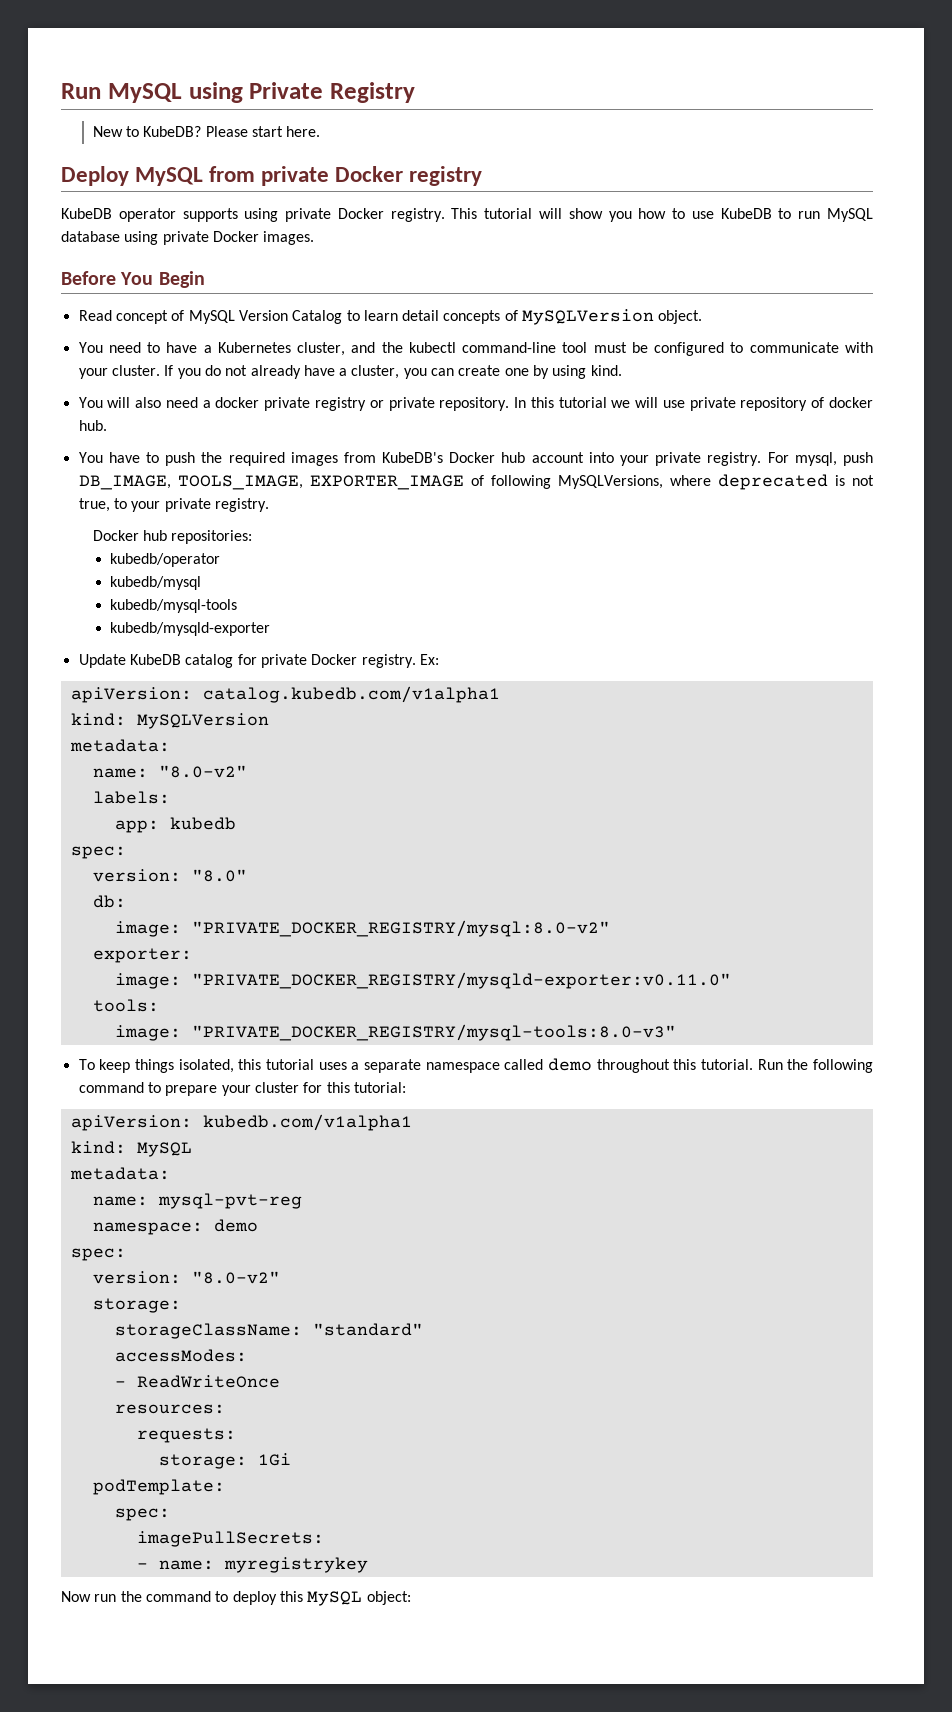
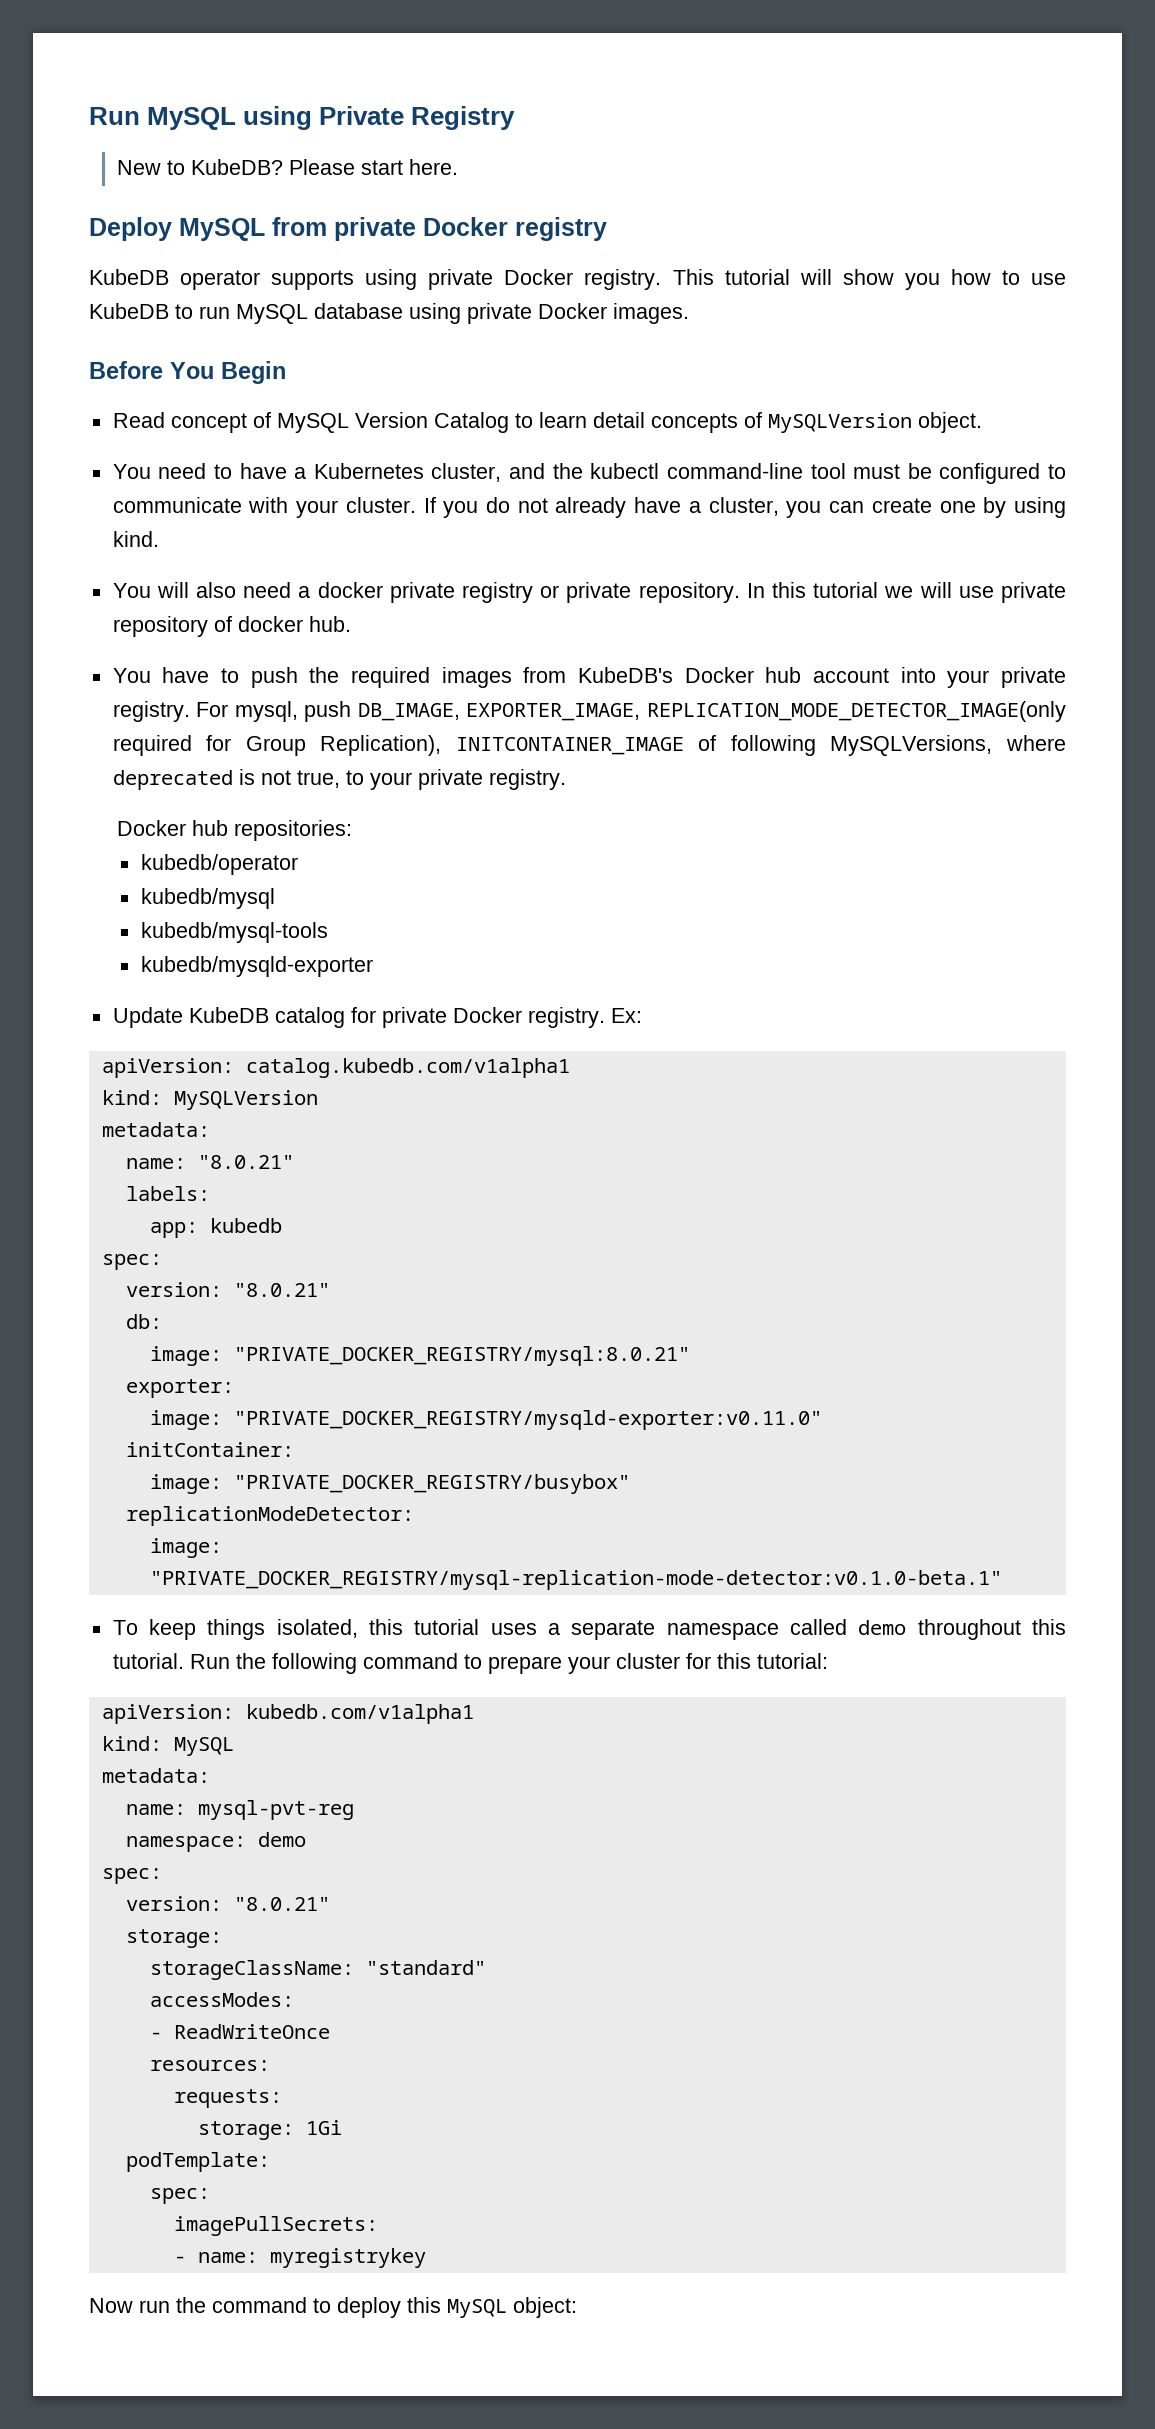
[177,475,464,490] TOOLS_IMAGE, EXPORTER_IMAGE -> [466,701,1066,722] [112,735,684,756] EXPORTER_IMAGE, REPLICATION_MODE_DETECTOR_IMAGE(only required for Group Replication), INITCONTAINER_IMAGE
[158,765,247,778] "8.0-v2" -> [197,1155,294,1169] "8.0.21"
[191,869,247,882] "8.0" -> [233,1283,330,1297] "8.0.21"
[191,920,610,937] "PRIVATE_DOCKER_REGISTRY/mysql:8.0-v2" -> [233,1346,690,1366] "PRIVATE_DOCKER_REGISTRY/mysql:8.0.21"
[92,999,159,1012] [114,1024,676,1041] tools: // image: "PRIVATE_DOCKER_REGISTRY/mysql-tools:8.0-v3" -> [125,1442,294,1457] [149,1474,630,1494] [125,1506,414,1526] [149,1538,222,1558] [149,1570,1002,1590] initContainer: // image: "PRIVATE_DOCKER_REGISTRY/busybox" // replicationModeDetector: // image: "PRIVATE_DOCKER_REGISTRY/mysql-replication-mode-detector:v0.1.0-beta.1"
[191,1271,280,1284] "8.0-v2" -> [233,1897,330,1911] "8.0.21"

